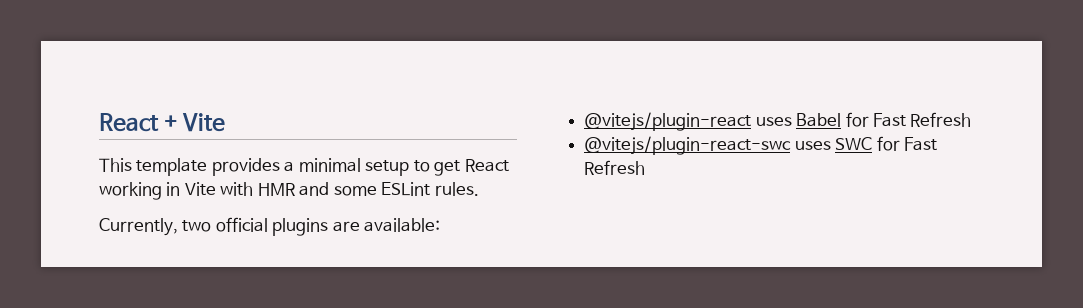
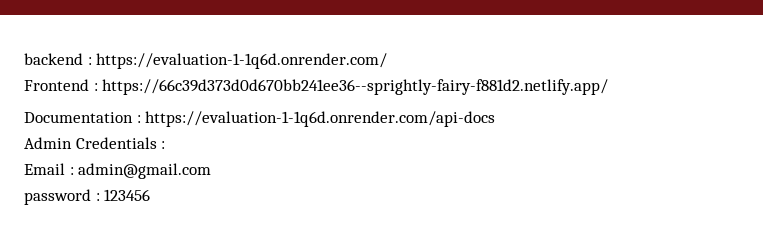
[99,113,226,132] [99,158,509,176] [99,182,479,200] [99,217,441,236] [584,112,972,131] [584,136,937,155] [584,160,646,175] React + Vite // This template provides a minimal setup to get React working in Vite with HMR and some ESLint rules. // Currently, two official plugins are available: // @vitejs/plugin-react uses Babel for Fast Refresh // @vitejs/plugin-react-swc uses SWC for Fast Refresh -> [24,53,388,69] [24,79,609,95] [24,111,496,127] [24,137,166,149] [24,163,212,179] [24,189,151,205] backend : https://evaluation-1-1q6d.onrender.com/ // Frontend : https://66c39d373d0d670bb241ee36--sprightly-fairy-f881d2.netlify.app/ // Documentation : https://evaluation-1-1q6d.onrender.com/api-docs // Admin Credentials : // Email : admin@gmail.com // password : 123456

